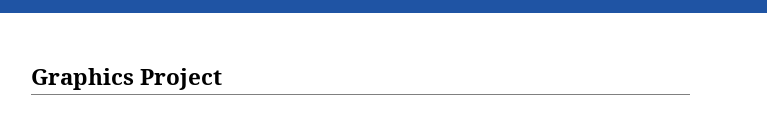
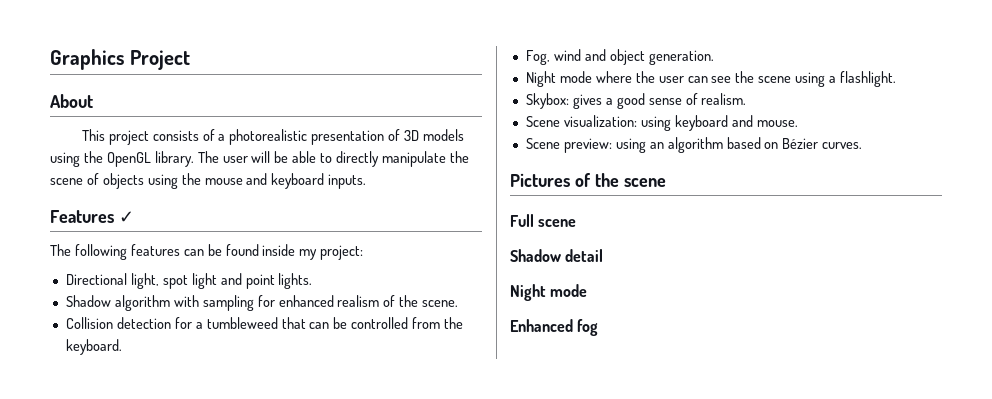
(223, 79) none -> [50,94,93,108] [81,129,464,145] [50,151,469,167] [50,173,367,189] [50,210,134,223] [50,244,364,260] [65,273,313,289] [65,295,459,311] [65,317,464,329] [65,339,122,355] [525,49,714,65] [525,71,897,87] [525,93,747,109] [525,115,798,131] [525,137,863,153] [510,173,666,187] [510,214,577,227] [510,249,604,262] [510,284,588,301] [510,319,599,336] // About // This project consists of a photorealistic presentation of 3D models using the OpenGL library. The user will be able to directly manipulate the scene of objects using the mouse and keyboard inputs. // Features ✓ // The following features can be found inside my project: // Directional light, spot light and point lights. // Shadow algorithm with sampling for enhanced realism of the scene. // Collision detection for a tumbleweed that can be controlled from the keyboard. // Fog, wind and object generation. // Night mode where the user can see the scene using a flashlight. // Skybox: gives a good sense of realism. // Scene visualization: using keyboard and mouse. // Scene preview: using an algorithm based on Bézier curves. // Pictures of the scene // Full scene // Shadow detail // Night mode // Enhanced fog

